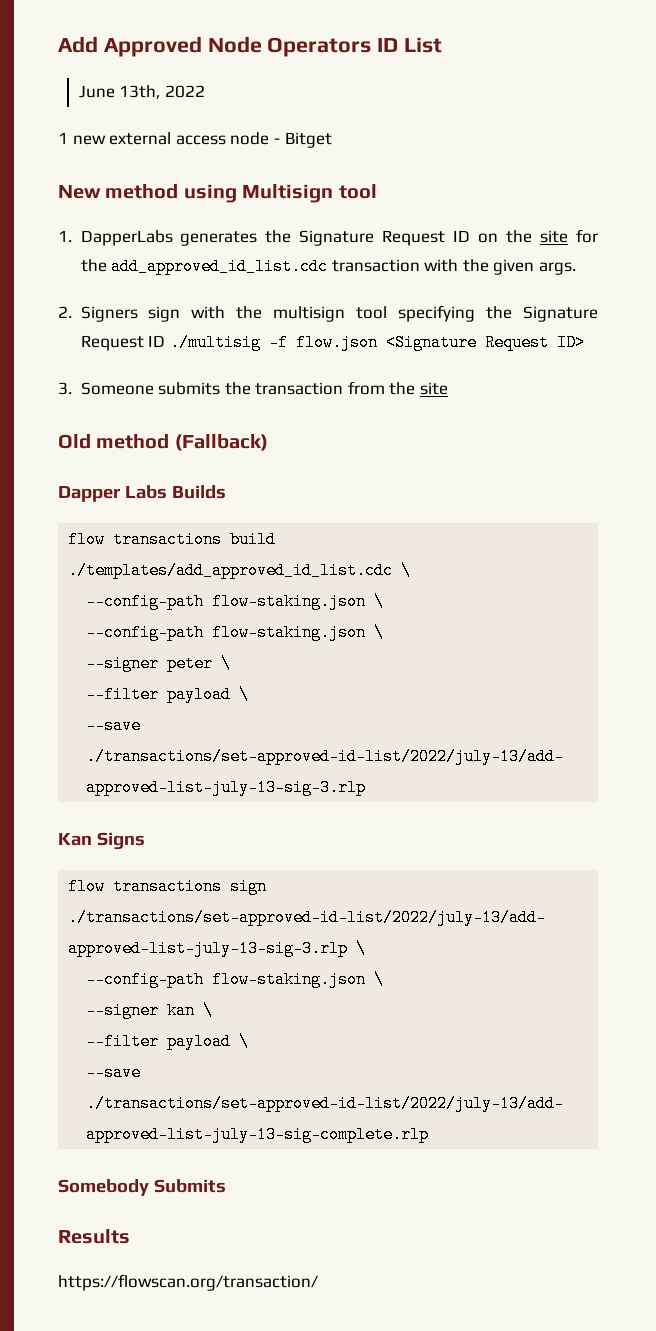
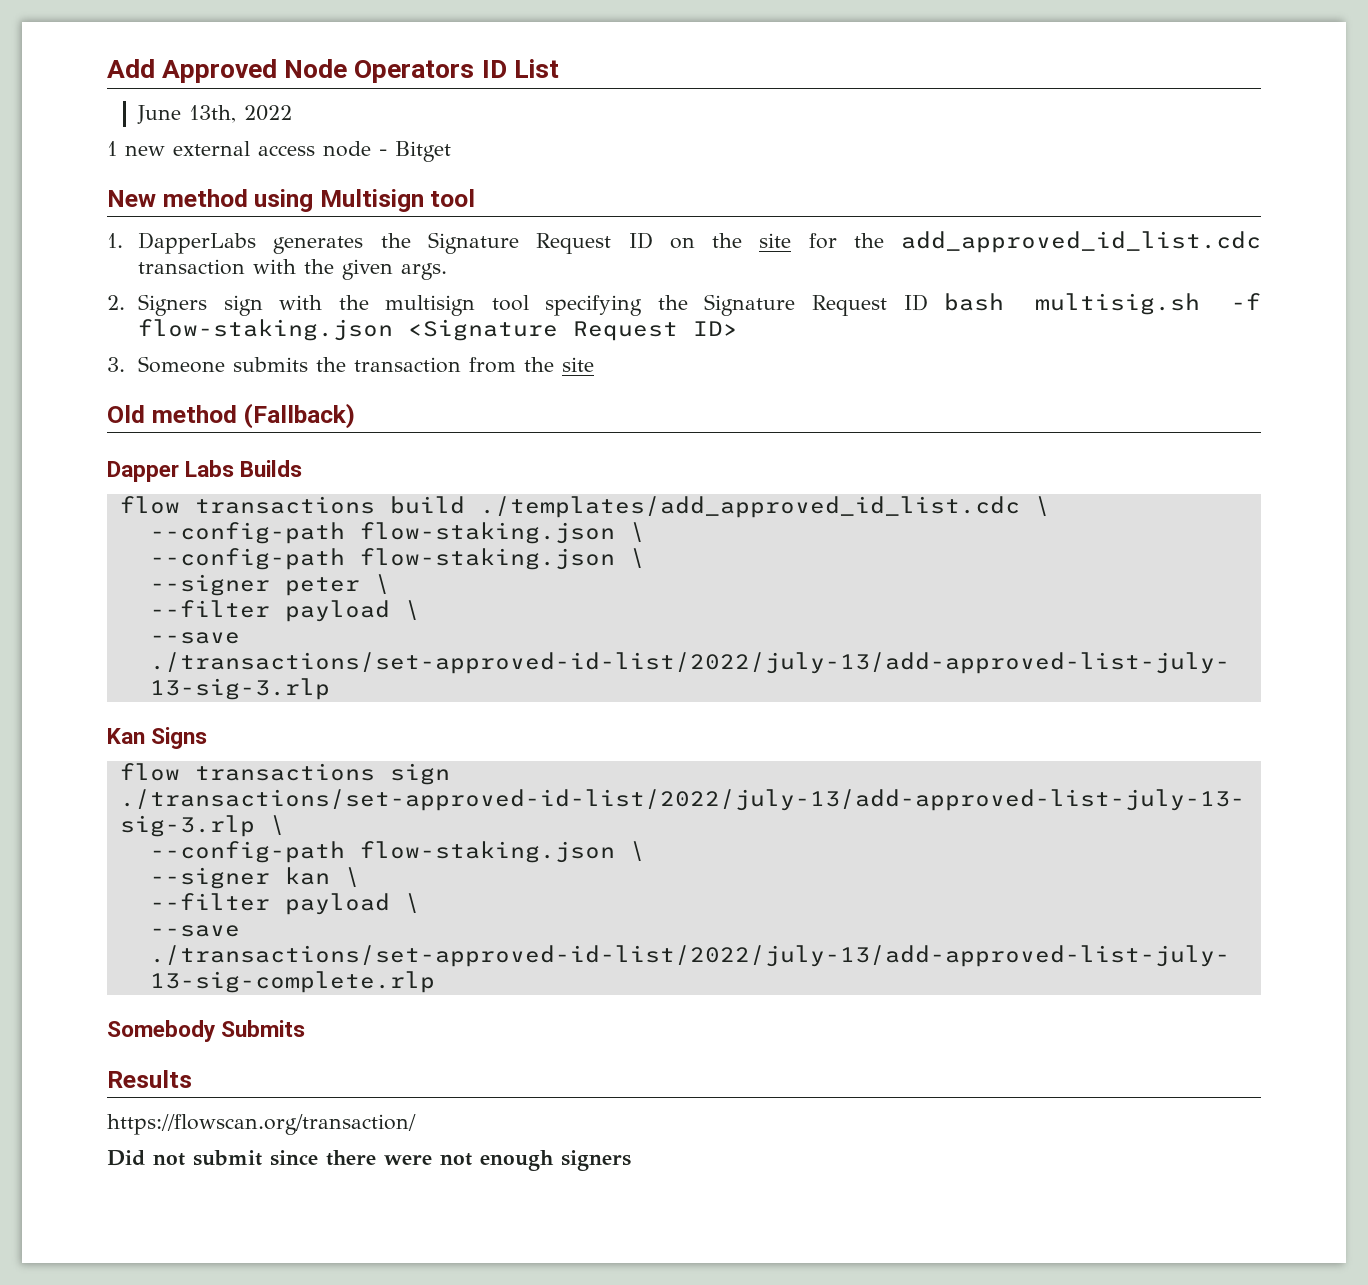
[169,334,378,351] ./multisig -f flow.json -> [944,293,1261,315] [138,319,394,341] bash multisig.sh -f flow-staking.json
(318, 1282) none -> [107,1150,631,1171] // Did not submit since there were not enough signers

